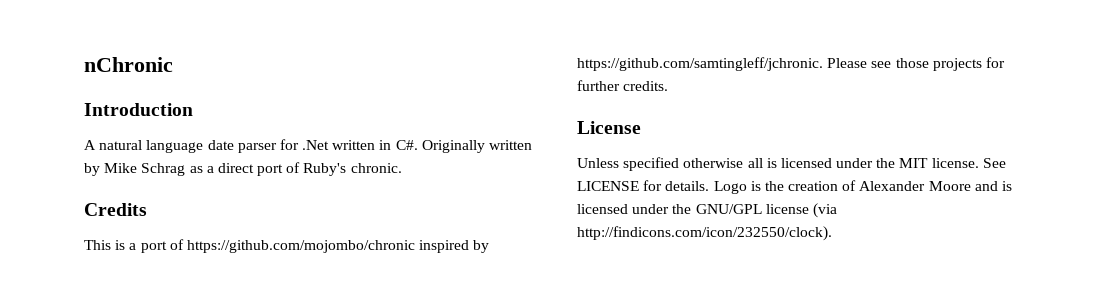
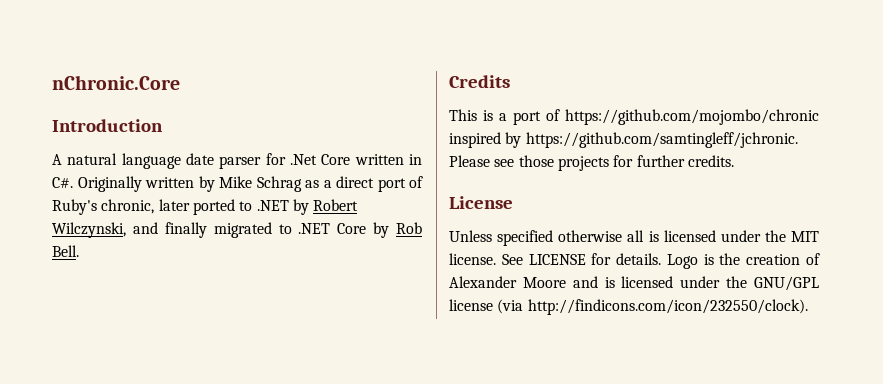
[84,57,173,72] nChronic -> [52,75,180,90] nChronic.Core
(330, 145) none -> [321,154,351,165] Core
[350,163,402,173] chronic. -> [101,199,359,215] [52,222,422,238] [52,245,79,257] chronic, later ported to .NET by Robert Wilczynski, and finally migrated to .NET Core by Rob Bell.

